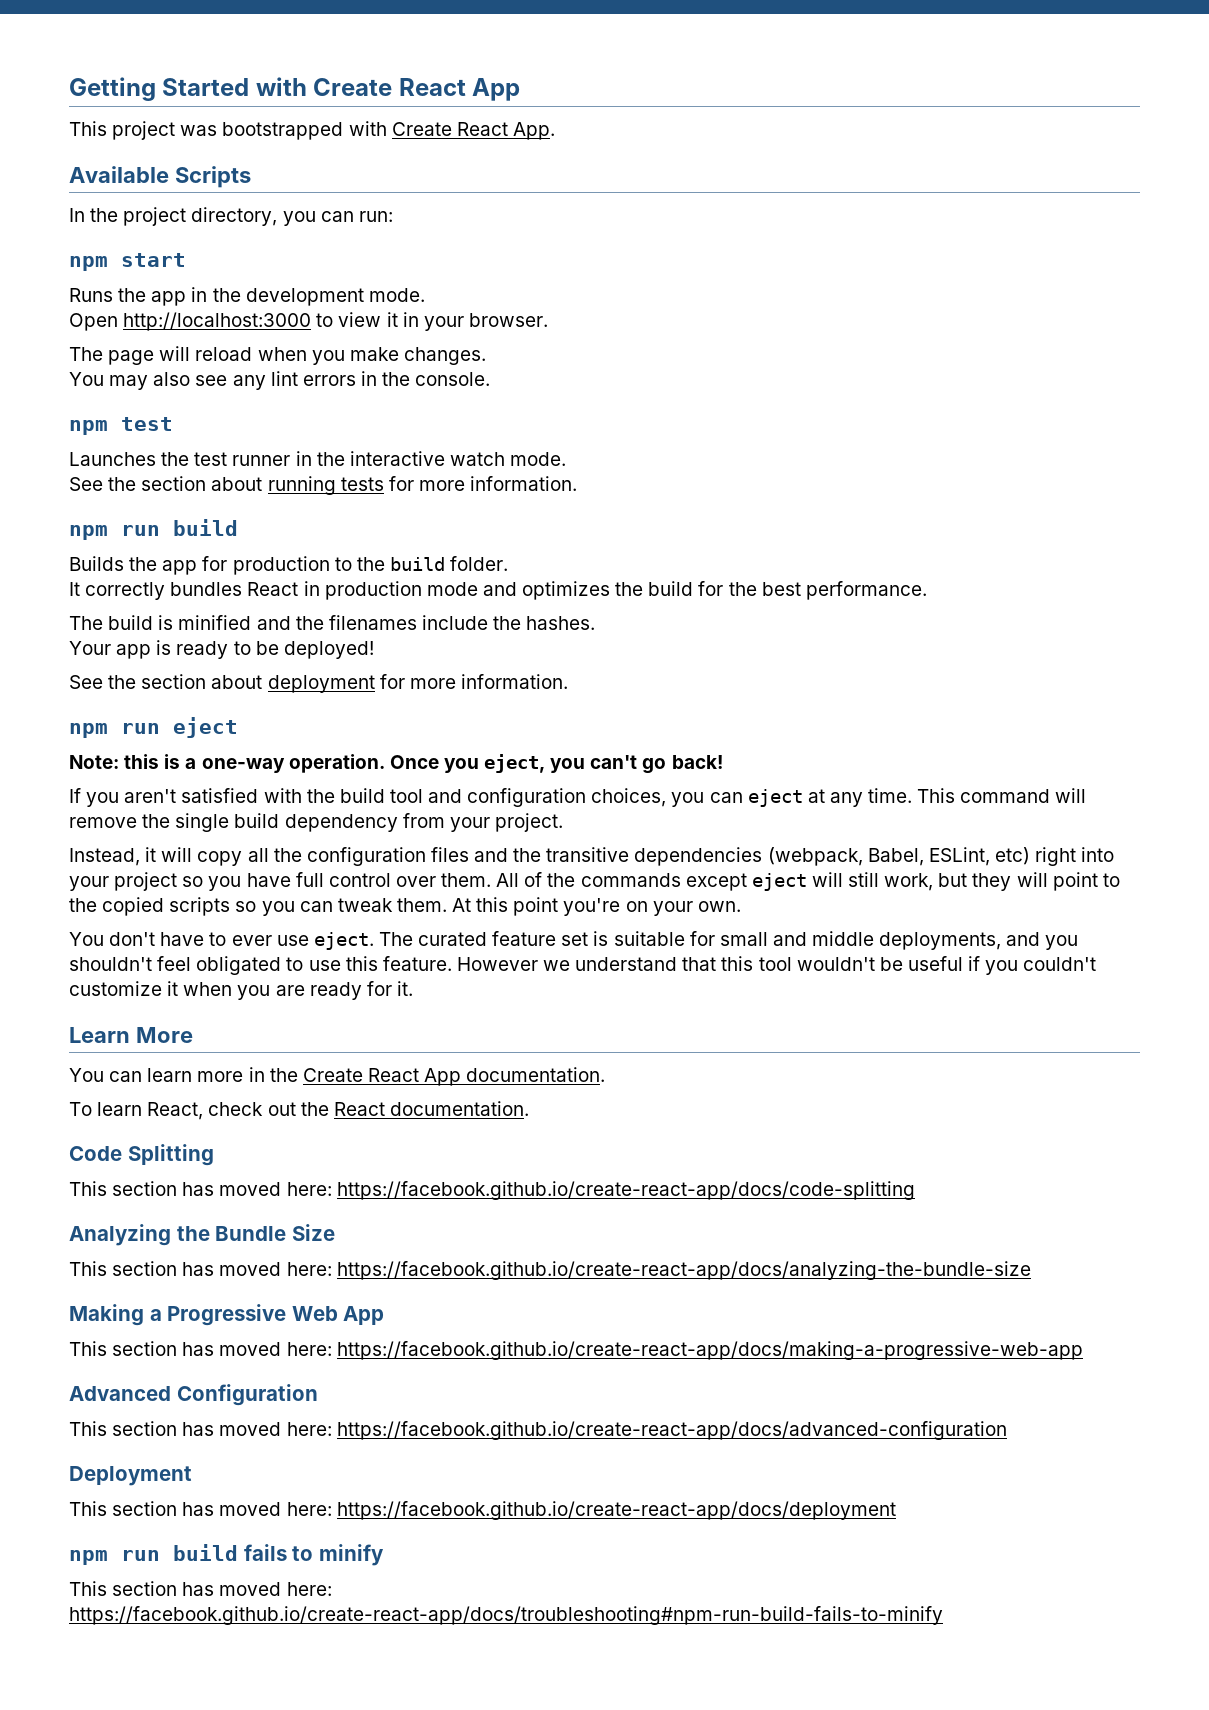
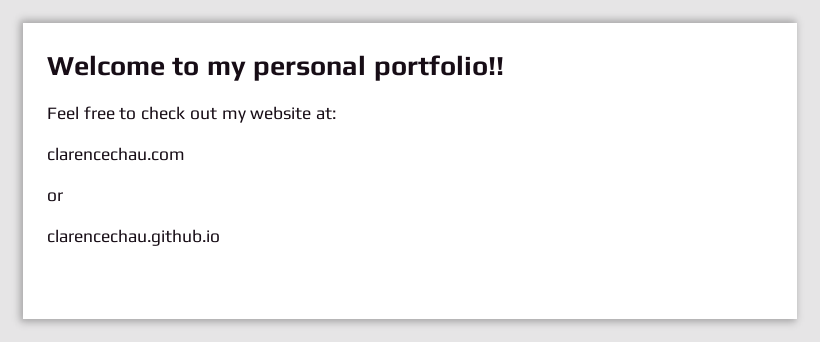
[69,77,521,101] [69,121,555,140] [69,166,251,188] [69,207,393,226] [69,253,186,271] [69,287,425,306] [69,312,548,331] [69,346,486,365] [69,371,491,390] [69,417,173,435] [69,451,567,466] [69,476,578,495] [69,519,238,540] [69,556,509,575] [69,581,927,600] [69,615,596,630] [69,640,374,659] [69,674,568,693] [69,717,238,738] [69,754,723,774] [69,788,1087,807] [69,813,563,832] [69,847,1115,866] [69,872,1120,891] [69,897,741,916] [69,931,1079,950] [69,956,1097,975] [69,981,413,1000] [69,1027,193,1043] [69,1067,606,1086] [69,1101,529,1120] [69,1144,214,1166] [69,1181,915,1200] [69,1224,335,1246] [69,1261,1031,1280] [69,1304,385,1326] [69,1341,1083,1360] [69,1384,318,1406] [69,1421,1007,1440] [69,1466,192,1486] [69,1501,896,1520] [69,1544,384,1566] [69,1581,332,1596] [69,1606,943,1625] Getting Started with Create React App // This project was bootstrapped with Create React App. // Available Scripts // In the project directory, you can run: // npm start // Runs the app in the development mode. // Open http://localhost:3000 to view it in your browser. // The page will reload when you make changes. // You may also see any lint errors in the console. // npm test // Launches the test runner in the interactive watch mode. // See the section about running tests for more information. // npm run build // Builds the app for production to the build folder. // It correctly bundles React in production mode and optimizes the build for the best performance. // The build is minified and the filenames include the hashes. // Your app is ready to be deployed! // See the section about deployment for more information. // npm run eject // Note: this is a one-way operation. Once you eject, you can't go back! // If you aren't satisfied with the build tool and configuration choices, you can eject at any time. This command will remove the single build dependency from your project. // Instead, it will copy all the configuration files and the transitive dependencies (webpack, Babel, ESLint, etc) right into your project so you have full control over them. All of the commands except eject will still work, but they will point to the copied scripts so you can tweak them. At this point you're on your own. // You don't have to ever use eject. The curated feature set is suitable for small and middle deployments, and you shouldn't feel obligated to use this feature. However we understand that this tool wouldn't be useful if you couldn't customize it when you are ready for it. // Learn More // You can learn more in the Create React App documentation. // To learn React, check out the React documentation. // Code Splitting // This section has moved here: https://facebook.github.io/create-react-app/docs/code-splitting // Analyzing the Bundle Size // This section has moved here: https://facebook.github.io/create-react-app/docs/analyzing-the-bundle-size // Making a Progressive Web App // This section has moved here: https://facebook.github.io/create-react-app/docs/making-a-progressive-web-app // Advanced Configuration // This section has moved here: https://facebook.github.io/create-react-app/docs/advanced-configuration // Deployment // This section has moved here: https://facebook.github.io/create-react-app/docs/deployment // npm run build fails to minify // This section has moved here: https://facebook.github.io/create-react-app/docs/troubleshooting#npm-run-build-fails-to-minify -> [47,55,504,81] [47,106,337,123] [47,147,185,161] [47,192,63,202] [47,229,220,246] Welcome to my personal portfolio!! // Feel free to check out my website at: // clarencechau.com // or // clarencechau.github.io

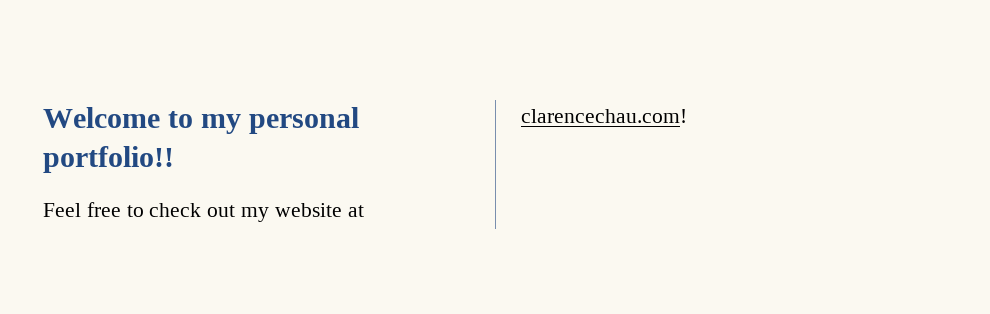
[316,107,337,120] [47,147,185,161] [47,192,63,202] [47,229,220,246] at: // clarencechau.com // or // clarencechau.github.io -> [347,205,364,217] [521,109,687,123] at clarencechau.com!

